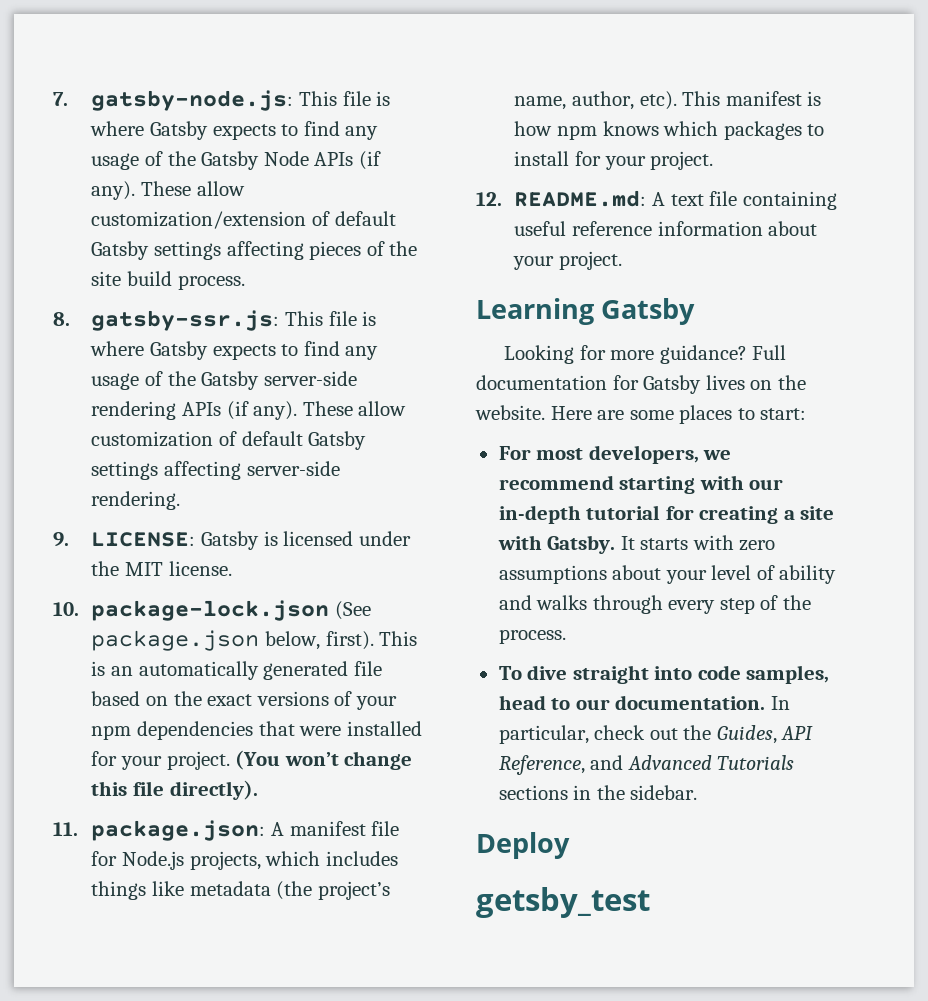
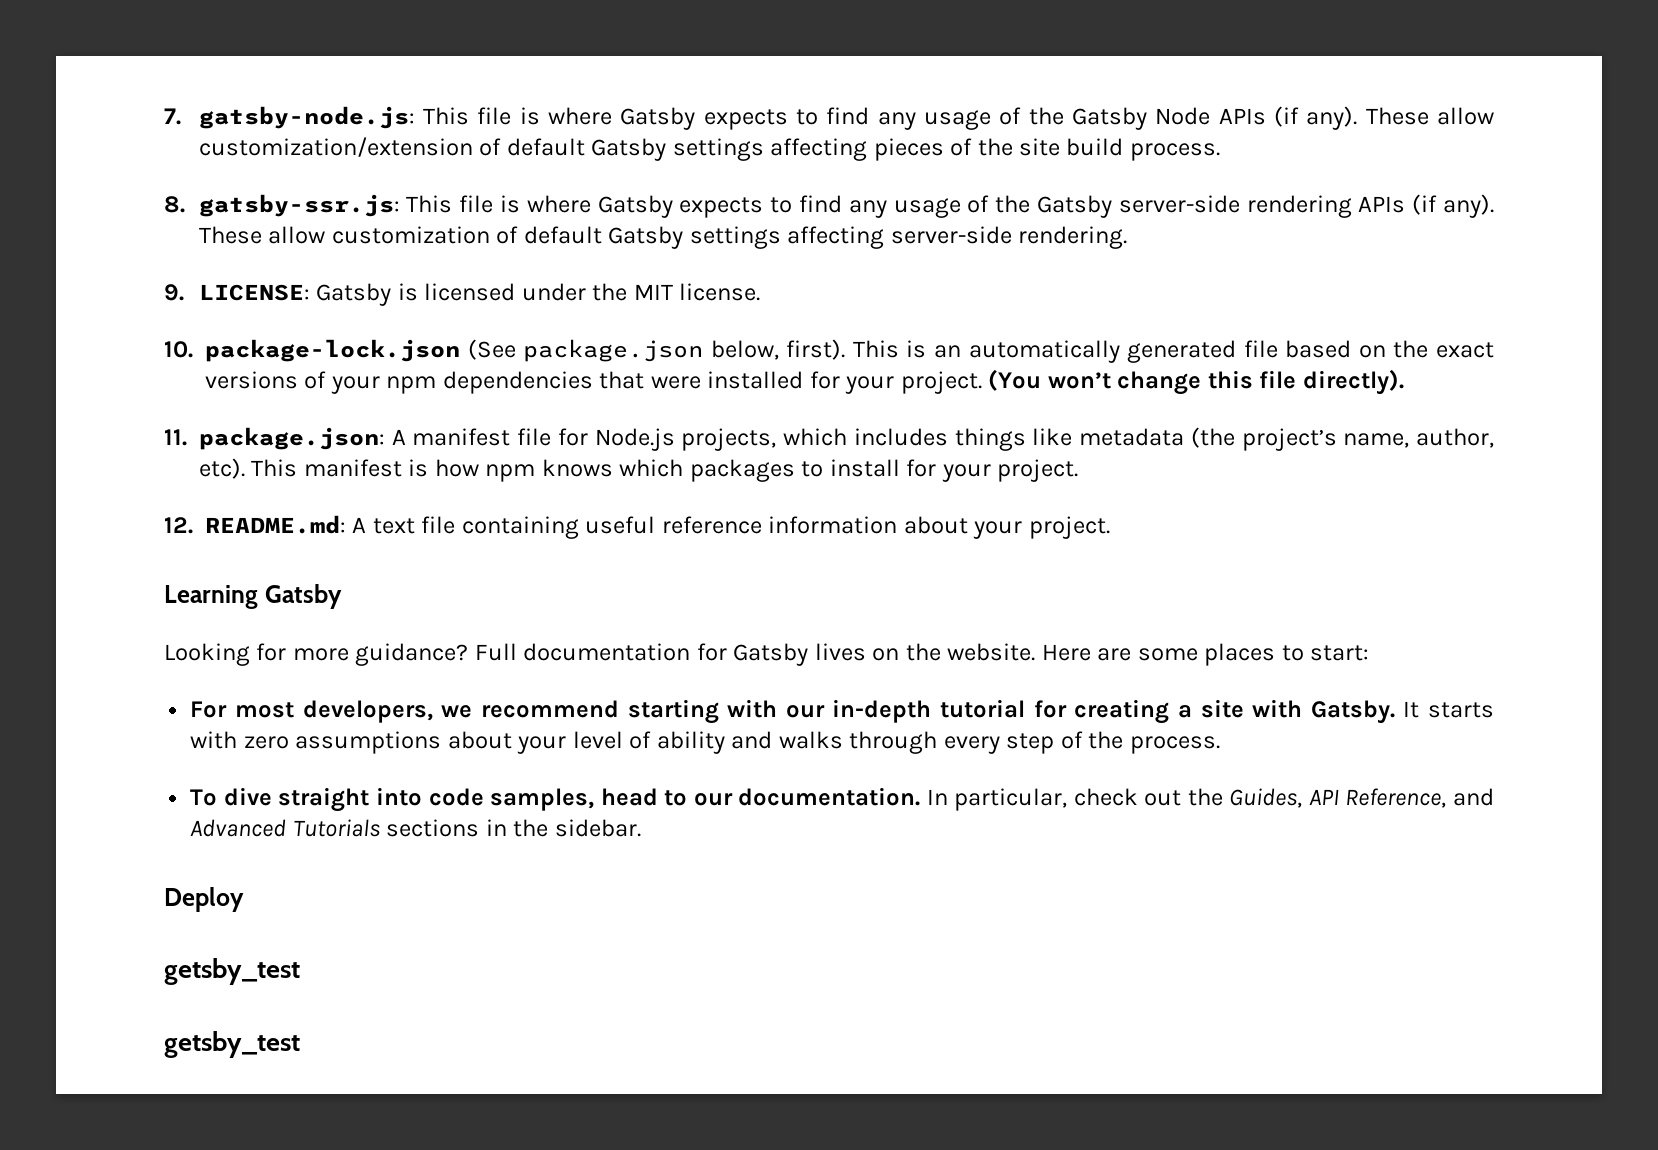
(650, 902) none -> [164,1031,300,1058] // getsby_test

